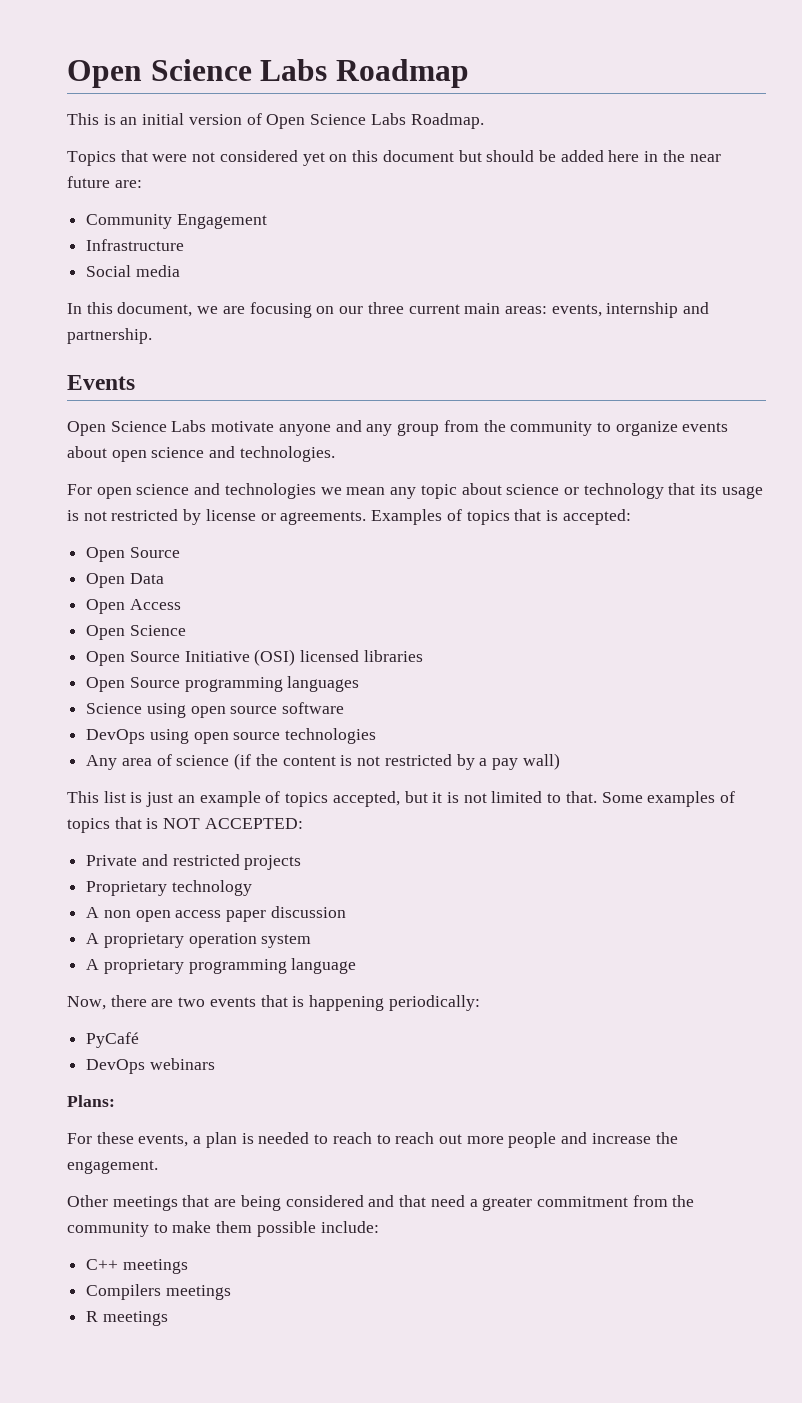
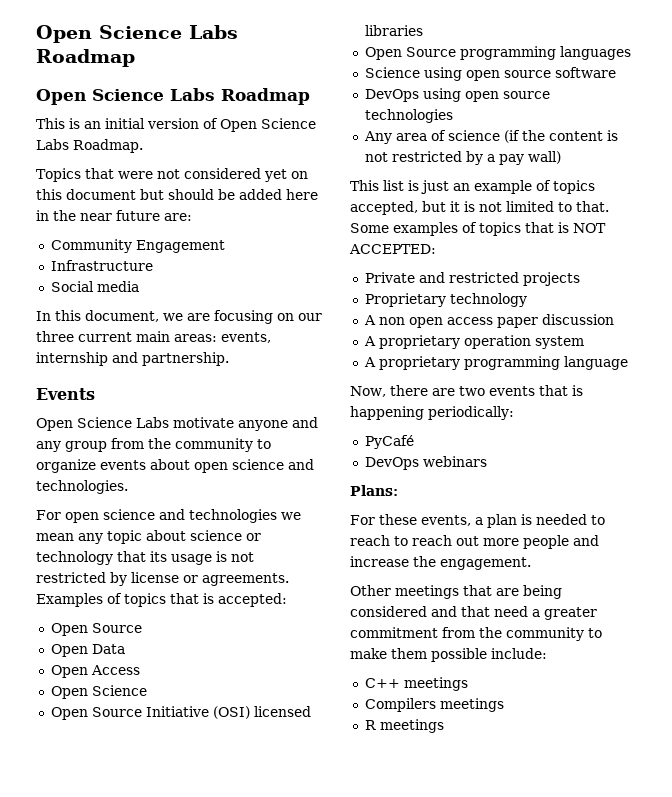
[67,59,469,88] Open Science Labs Roadmap -> [36,25,238,43] [36,49,135,67] [36,88,310,105] Open Science Labs Roadmap // Open Science Labs Roadmap

